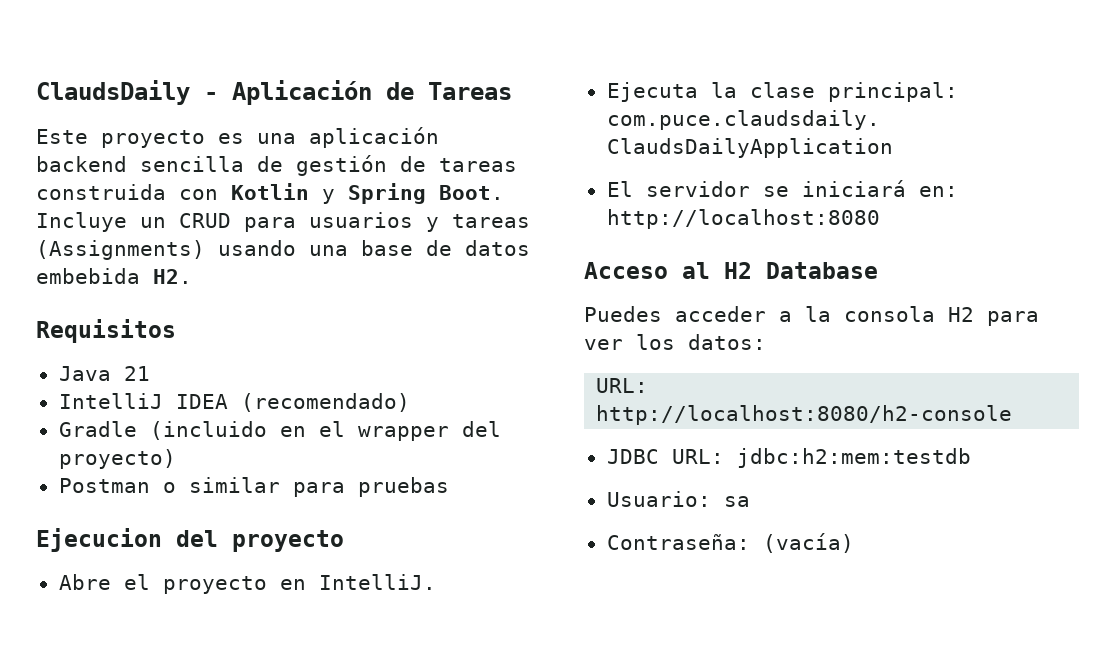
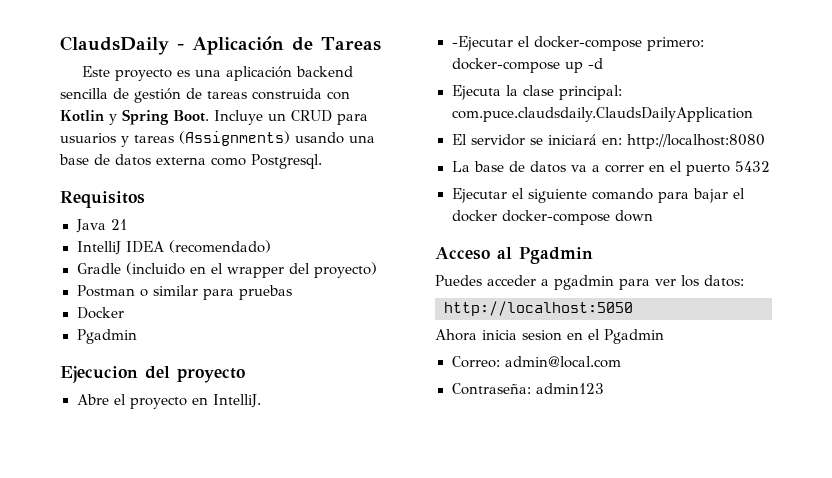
[36,268,192,284] embebida H2. -> [156,154,322,169] externa como Postgresql.
(449, 487) none -> [76,307,124,319] [76,329,137,344] // Docker // Pgadmin
(436, 582) none -> [451,36,704,51] [451,58,603,73] // -Ejecutar el docker-compose primero: docker-compose up -d
(880, 219) none -> [451,161,770,176] [451,188,745,203] [451,210,653,225] // La base de datos va a correr en el puerto 5432 // Ejecutar el siguiente comando para bajar el docker docker-compose down
[724,262,878,279] H2 Database -> [519,247,593,264] Pgadmin
[805,306,974,322] la consola H2 -> [554,275,614,290] pgadmin
[596,378,649,393] [596,405,1013,425] [606,448,971,468] [606,491,750,507] URL: http://localhost:8080/h2-console // JDBC URL: jdbc:h2:mem:testdb // Usuario: sa -> [444,301,633,316] [435,329,664,344] [451,356,621,368] http://localhost:5050 // Ahora inicia sesion en el Pgadmin // Correo: admin@local.com
[762,533,854,553] (vacía) -> [535,383,604,394] admin123

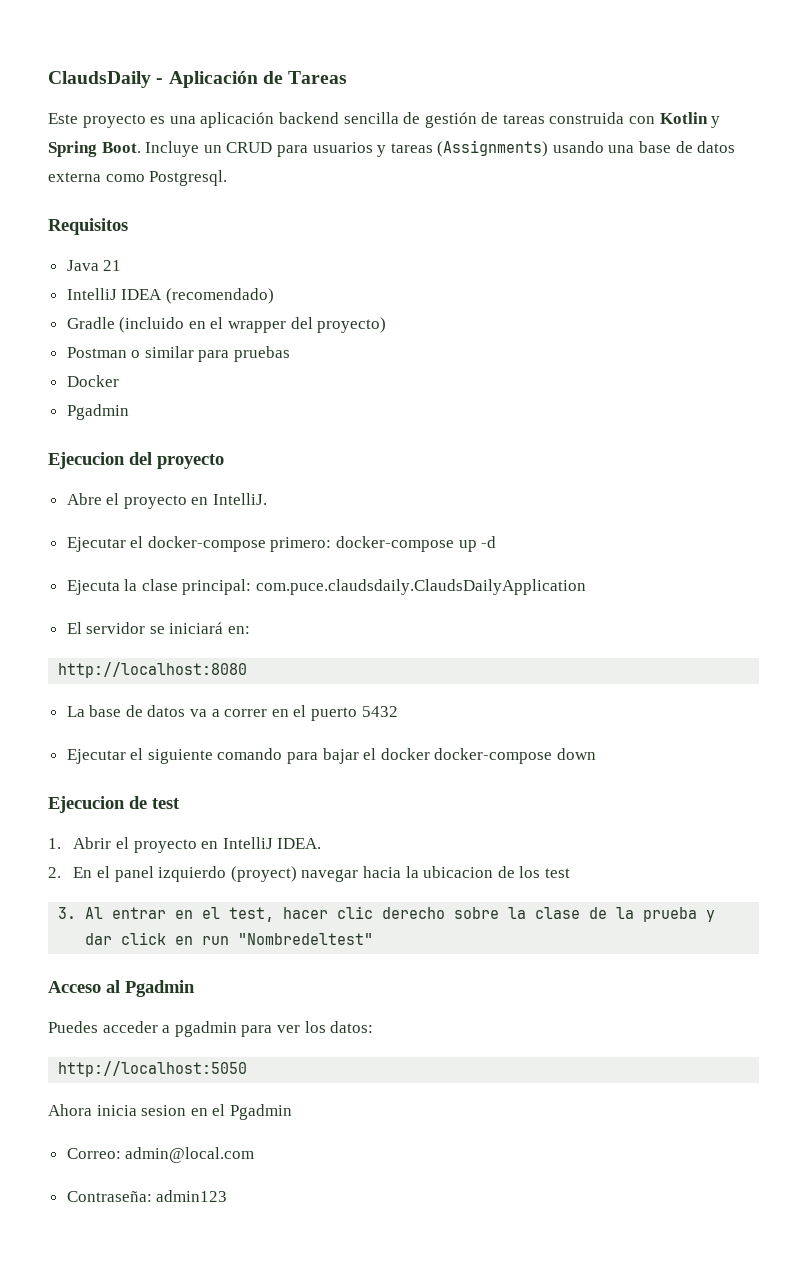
[451,36,513,51] -Ejecutar -> [66,537,126,552] Ejecutar
(622, 141) none -> (251, 630) //
(653, 216) none -> [48,796,180,813] [48,837,322,853] [48,866,570,882] [58,906,715,922] [84,932,373,945] // Ejecucion de test // 1. Abrir el proyecto en IntelliJ IDEA. // 2. En el panel izquierdo (proyect) navegar hacia la ubicacion de los test // 3. Al entrar en el test, hacer clic derecho sobre la clase de la prueba y dar click en run "Nombredeltest"

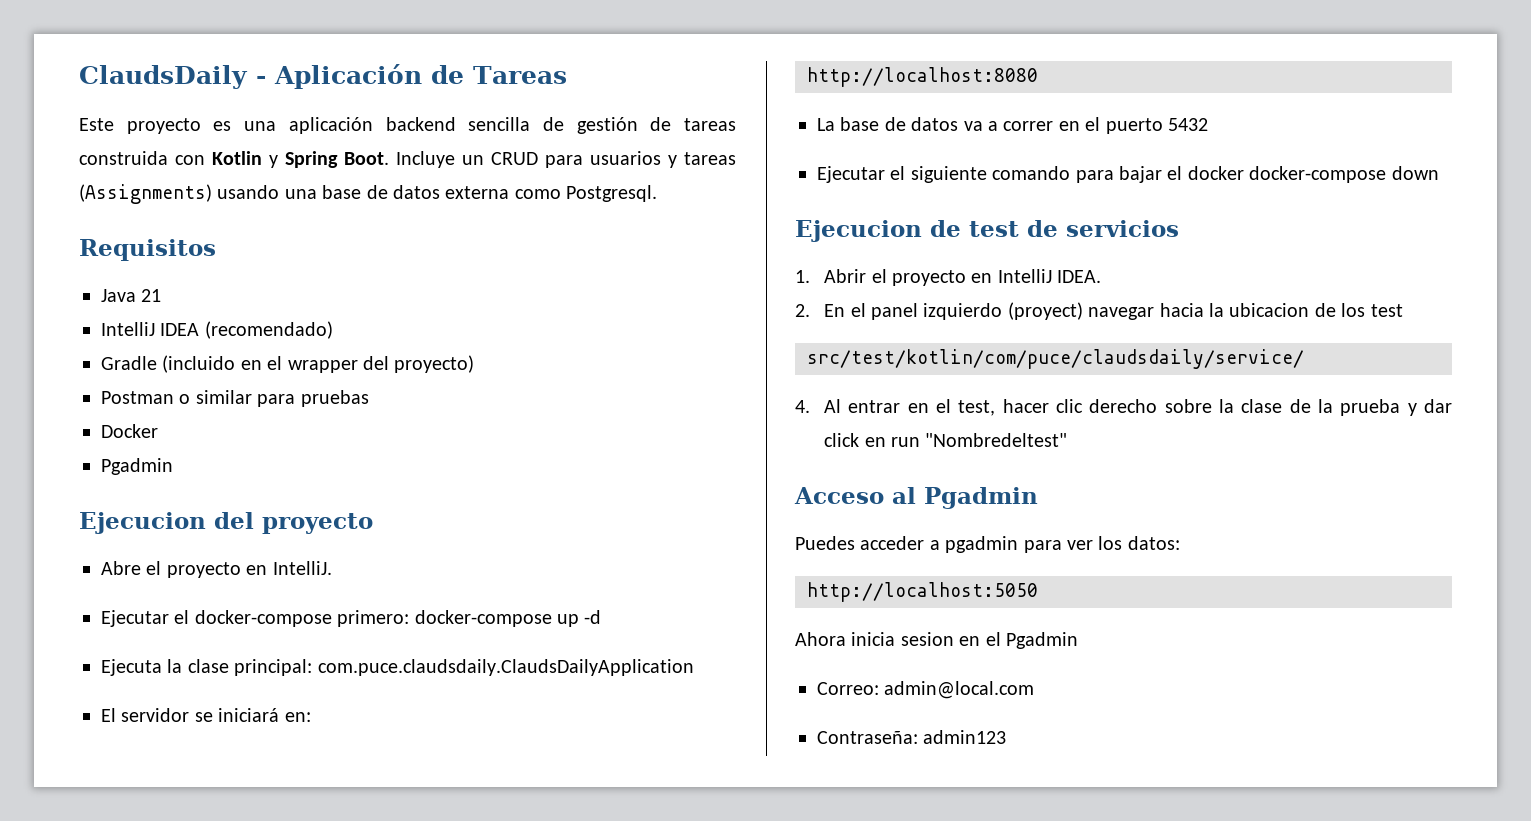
(180, 803) none -> [1027,220,1179,237] de servicios
[58,907,77,919] 3. -> [807,349,1304,369] [795,400,810,413] src/test/kotlin/com/puce/claudsdaily/service/ // 4.

